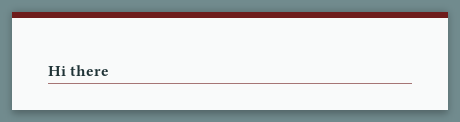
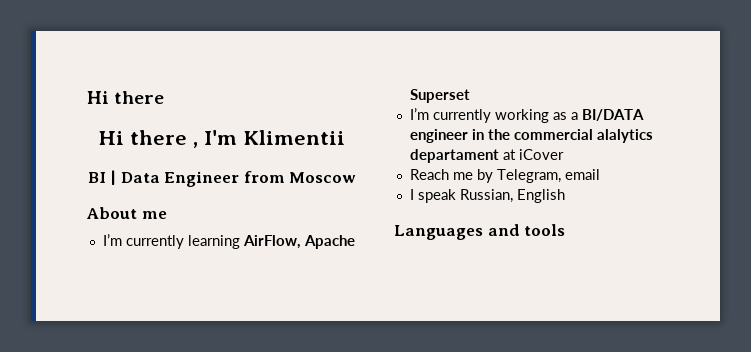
[48,65,110,76] Hi there -> [87,91,165,104] [99,130,345,148] [87,170,357,187] [86,207,167,219] [102,234,355,249] [409,89,470,103] [409,108,644,123] [409,129,653,143] [409,149,564,163] [409,169,600,183] [409,189,565,203] [394,224,566,240] Hi there // Hi there , I'm Klimentii // BI | Data Engineer from Moscow // About me // I’m currently learning AirFlow, Apache Superset // I’m currently working as a BI/DATA engineer in the commercial alalytics departament at iCover // Reach me by Telegram, email // I speak Russian, English // Languages and tools

